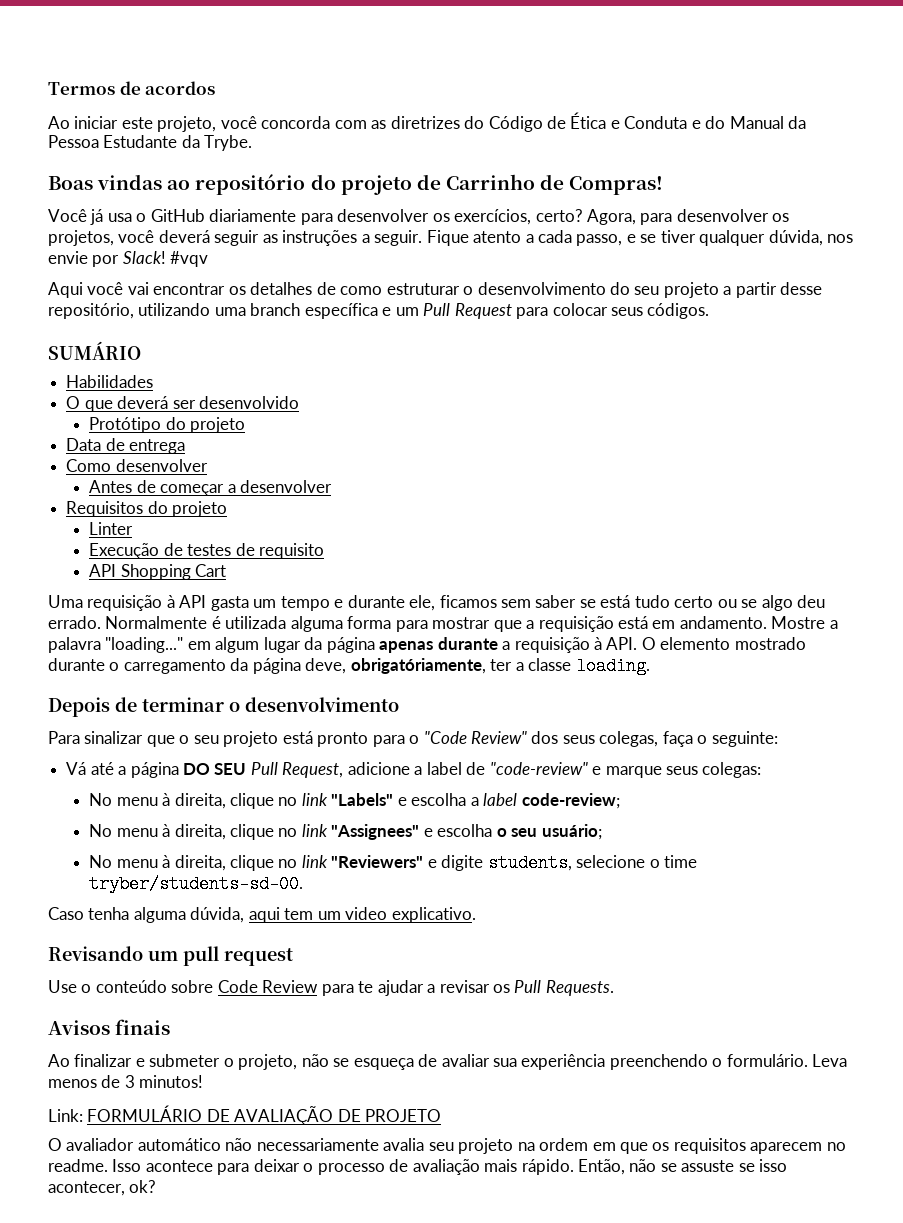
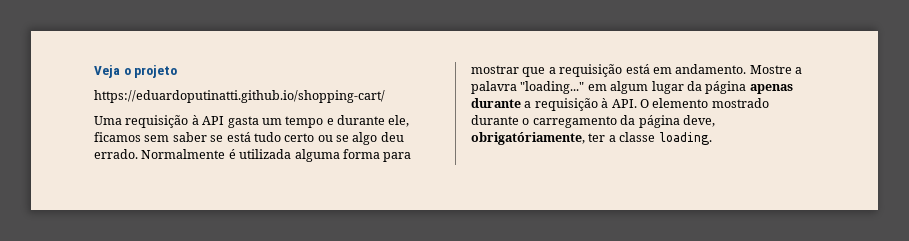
[48,81,216,95] [48,112,807,132] [48,135,253,151] [48,174,664,195] [48,209,790,225] [48,230,854,246] [48,251,209,267] [48,282,823,298] [48,303,710,319] [48,341,141,360] [66,375,154,388] [66,396,299,412] [89,417,246,433] [66,438,186,454] [66,459,208,472] [89,480,333,496] [66,501,228,517] [89,522,134,535] [89,543,325,559] [89,564,227,580] Termos de acordos // Ao iniciar este projeto, você concorda com as diretrizes do Código de Ética e Conduta e do Manual da Pessoa Estudante da Trybe. // Boas vindas ao repositório do projeto de Carrinho de Compras! // Você já usa o GitHub diariamente para desenvolver os exercícios, certo? Agora, para desenvolver os projetos, você deverá seguir as instruções a seguir. Fique atento a cada passo, e se tiver qualquer dúvida, nos envie por Slack! #vqv // Aqui você vai encontrar os detalhes de como estruturar o desenvolvimento do seu projeto a partir desse repositório, utilizando uma branch específica e um Pull Request para colocar seus códigos. // SUMÁRIO // Habilidades // O que deverá ser desenvolvido // Protótipo do projeto // Data de entrega // Como desenvolver // Antes de começar a desenvolver // Requisitos do projeto // Linter // Execução de testes de requisito // API Shopping Cart -> [94,65,178,78] [94,90,385,103] Veja o projeto // https://eduardoputinatti.github.io/shopping-cart/
[48,697,399,717] [48,731,778,747] [66,762,762,778] [89,793,620,809] [89,824,602,840] [89,854,698,872] [89,875,304,893] [48,907,476,923] [48,946,293,966] [48,980,614,996] [48,1019,171,1035] [48,1054,848,1070] [48,1075,204,1088] [48,1105,442,1125] [48,1138,846,1154] [48,1159,788,1175] [48,1180,157,1196] // Depois de terminar o desenvolvimento // Para sinalizar que o seu projeto está pronto para o "Code Review" dos seus colegas, faça o seguinte: // Vá até a página DO SEU Pull Request, adicione a label de "code-review" e marque seus colegas: // No menu à direita, clique no link "Labels" e escolha a label code-review; // No menu à direita, clique no link "Assignees" e escolha o seu usuário; // No menu à direita, clique no link "Reviewers" e digite students, selecione o time tryber/students-sd-00. // Caso tenha alguma dúvida, aqui tem um video explicativo. // Revisando um pull request // Use o conteúdo sobre Code Review para te ajudar a revisar os Pull Requests. // Avisos finais // Ao finalizar e submeter o projeto, não se esqueça de avaliar sua experiência preenchendo o formulário. Leva menos de 3 minutos! // Link: FORMULÁRIO DE AVALIAÇÃO DE PROJETO // O avaliador automático não necessariamente avalia seu projeto na ordem em que os requisitos aparecem no readme. Isso acontece para deixar o processo de avaliação mais rápido. Então, não se assuste se isso acontecer, ok? -> (712, 138) none

